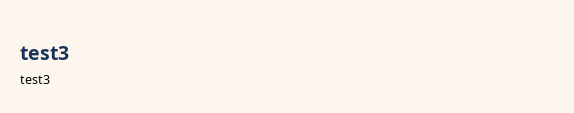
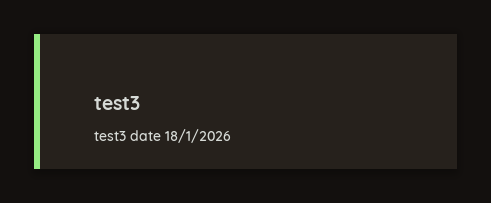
(50, 79) none -> [130,129,231,143] date 18/1/2026

